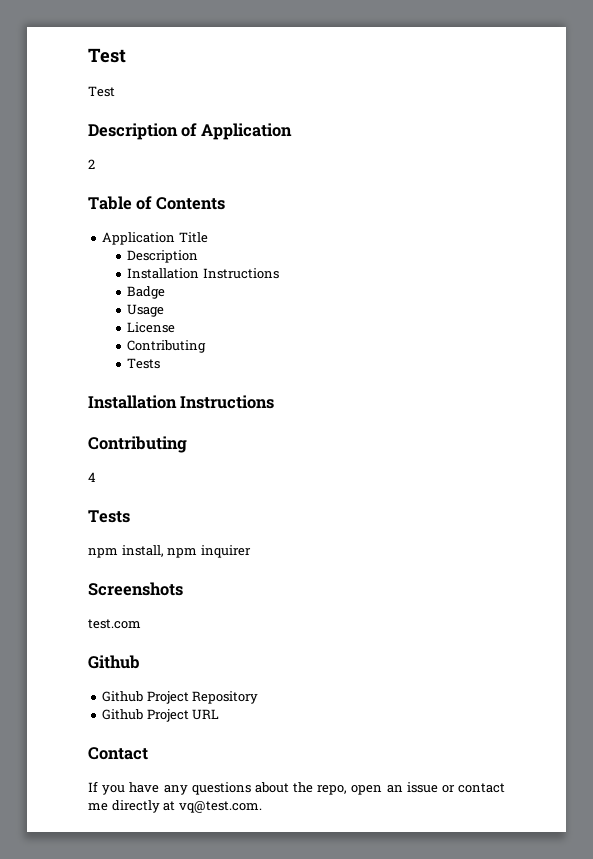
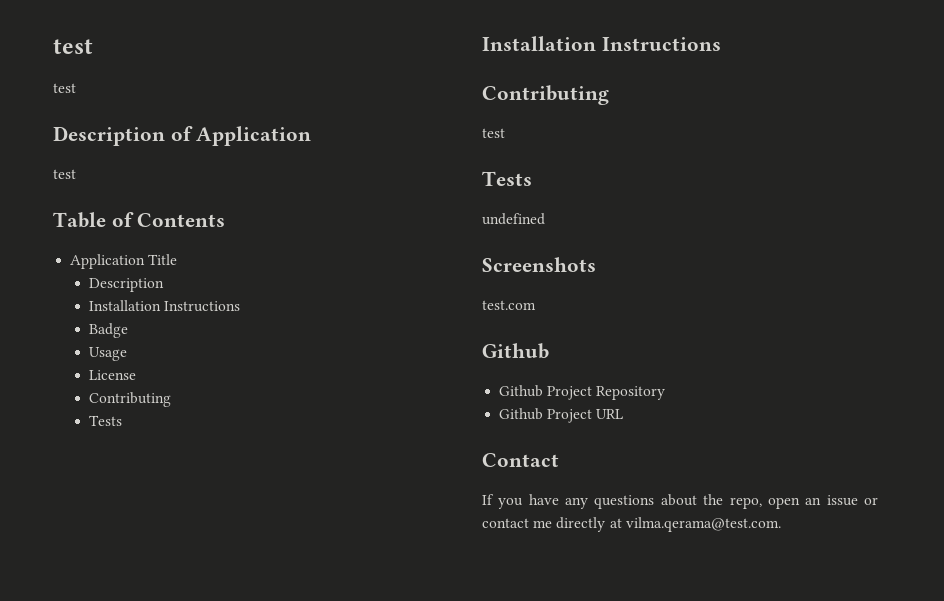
[88,48,126,63] [88,86,115,97] Test // Test -> [53,39,93,54] [53,83,76,93] test // test
[88,159,95,169] 2 -> [53,169,76,179] test
[88,472,96,482] [88,510,130,523] [88,545,251,558] 4 // Tests // npm install, npm inquirer -> [482,128,505,138] [482,171,532,186] [482,213,545,225] test // Tests // undefined
[178,800,262,813] vq@test.com. -> [625,517,781,532] vilma.qerama@test.com.

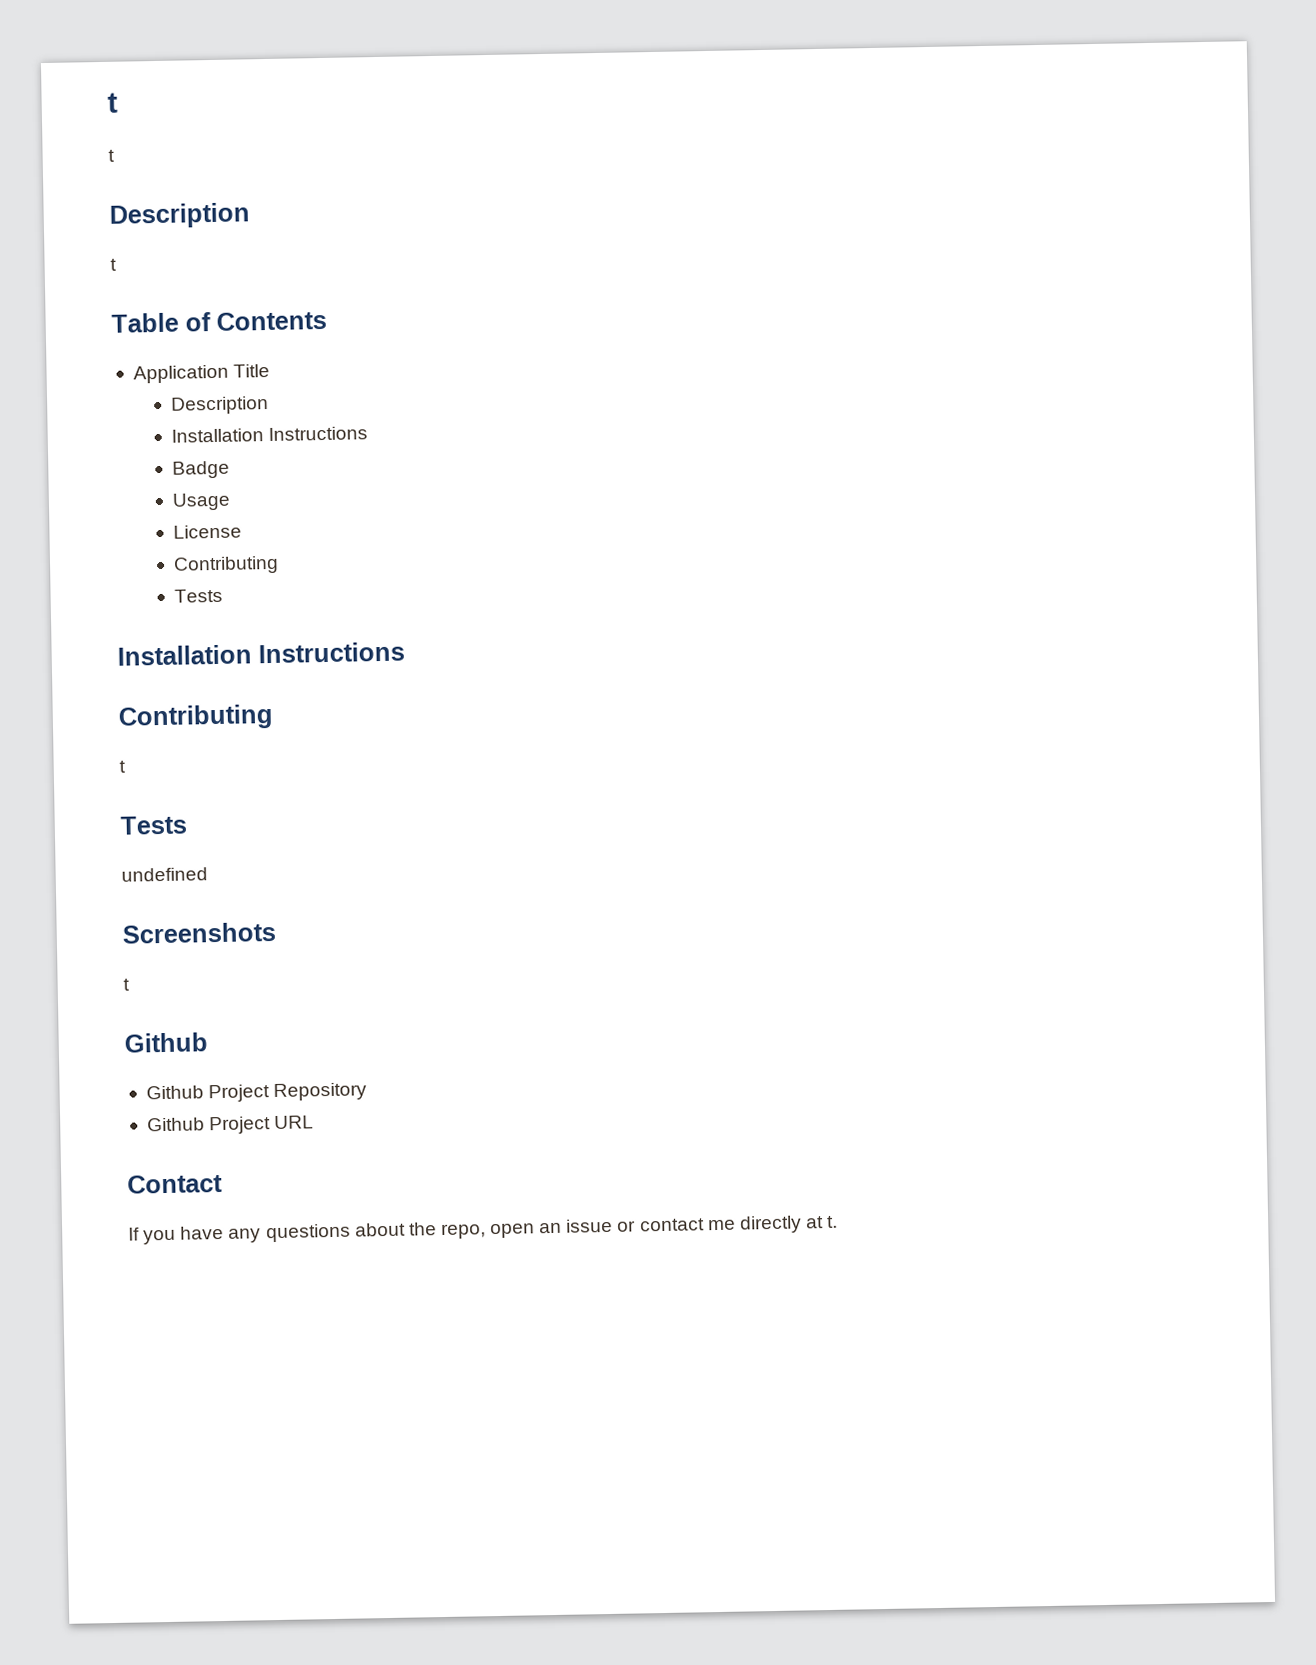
[53,39,93,54] [53,83,76,93] [53,126,312,146] [53,169,76,179] test // test // Description of Application // test -> [107,92,118,113] [108,149,115,162] [109,202,250,229] [110,258,117,271] t // t // Description // t
[482,128,505,138] test -> [119,760,126,773] t
[482,300,536,310] test.com -> [123,978,130,991] t
[625,517,781,532] vilma.qerama@test.com. -> [826,1215,839,1228] t.

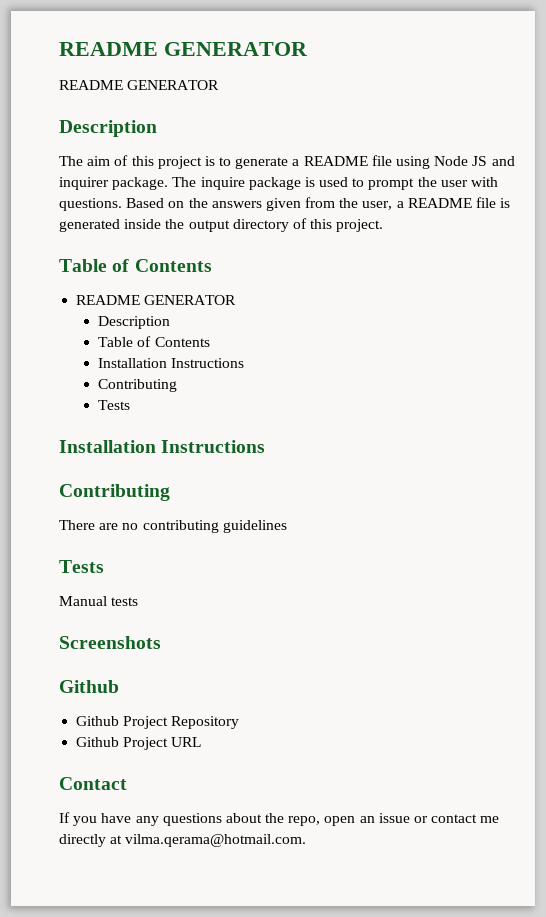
[107,92,118,113] [108,149,115,162] [109,202,250,229] [110,258,117,271] [111,310,327,333] [132,363,271,384] [170,396,269,415] [170,426,368,443] [171,460,230,479] [171,492,231,511] [172,524,242,539] t // t // Description // t // Table of Contents // Application Title // Description // Installation Instructions // Badge // Usage // License -> [59,42,308,56] [59,80,220,90] [59,120,157,137] [59,155,515,169] [59,177,499,190] [59,197,511,211] [59,218,384,232] [59,259,212,272] [76,295,237,305] [98,316,171,329] [98,336,210,347] [98,358,245,368] README GENERATOR // README GENERATOR // Description // The aim of this project is to generate a README file using Node JS and inquirer package. The inquire package is used to prompt the user with questions. Based on the answers given from the user, a README file is generated inside the output directory of this project. // Table of Contents // README GENERATOR // Description // Table of Contents // Installation Instructions
[119,760,126,773] [120,815,187,835] [121,867,208,882] t // Tests // undefined -> [59,520,287,533] [59,560,104,573] [59,596,139,606] There are no contributing guidelines // Tests // Manual tests
[123,978,130,991] // t -> (161, 642) none
[826,1215,839,1228] t. -> [125,834,307,847] vilma.qerama@hotmail.com.

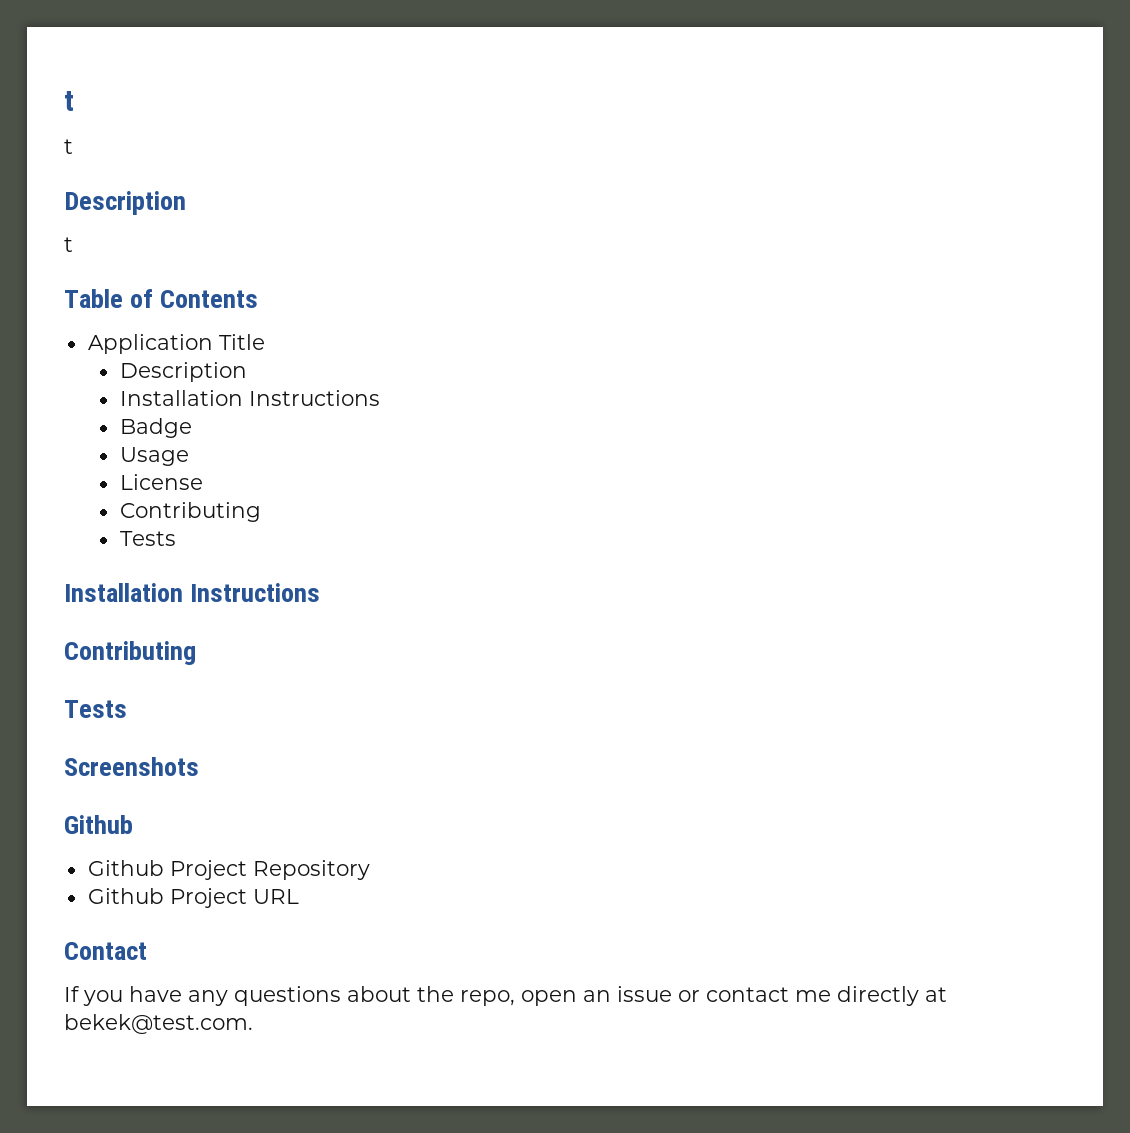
[59,42,308,56] [59,80,220,90] [59,120,157,137] [59,155,515,169] [59,177,499,190] [59,197,511,211] [59,218,384,232] [59,259,212,272] [76,295,237,305] [98,316,171,329] [98,336,210,347] [98,358,245,368] README GENERATOR // README GENERATOR // Description // The aim of this project is to generate a README file using Node JS and inquirer package. The inquire package is used to prompt the user with questions. Based on the answers given from the user, a README file is generated inside the output directory of this project. // Table of Contents // README GENERATOR // Description // Table of Contents // Installation Instructions -> [64,91,74,111] [64,139,73,154] [64,191,186,215] [64,237,73,252] [64,289,259,308] [87,334,265,354] [119,362,247,382] [119,390,380,406] [119,418,192,438] [119,447,189,466] [119,474,203,490] t // t // Description // t // Table of Contents // Application Title // Description // Installation Instructions // Badge // Usage // License
[59,520,287,533] [59,560,104,573] [59,596,139,606] // There are no contributing guidelines // Tests // Manual tests -> [64,700,127,718] // Tests
[125,834,307,847] vilma.qerama@hotmail.com. -> [64,1014,253,1034] bekek@test.com.

